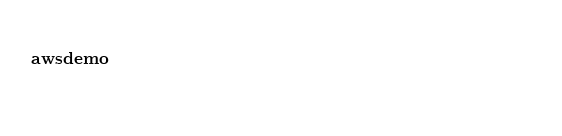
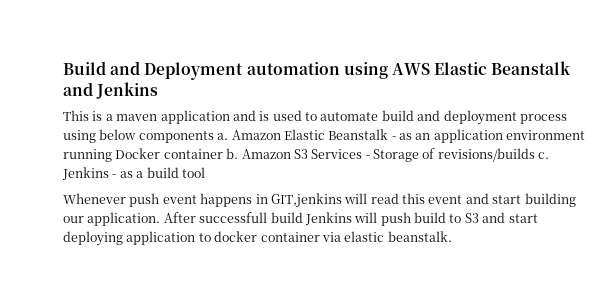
[31,52,109,65] awsdemo -> [63,61,572,80] [63,82,159,99] [63,110,567,125] [63,129,586,143] [63,148,550,162] [62,167,205,180] [63,193,576,208] [63,212,538,226] [63,231,452,246] Build and Deployment automation using AWS Elastic Beanstalk and Jenkins // This is a maven application and is used to automate build and deployment process using below components a. Amazon Elastic Beanstalk - as an application environment running Docker container b. Amazon S3 Services - Storage of revisions/builds c. Jenkins - as a build tool // Whenever push event happens in GIT,jenkins will read this event and start building our application. After successfull build Jenkins will push build to S3 and start deploying application to docker container via elastic beanstalk.

